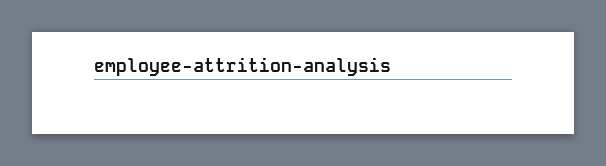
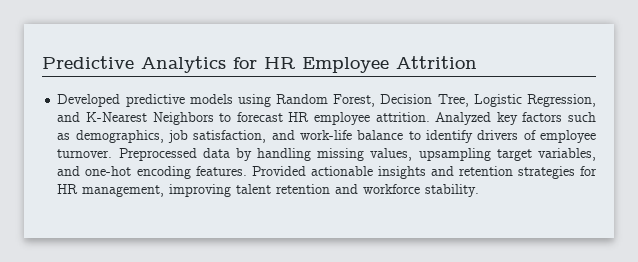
[94,57,391,76] employee-attrition-analysis -> [42,56,477,73] [57,94,597,107] [57,112,597,125] [57,130,596,143] [57,148,597,161] [57,166,597,179] [57,184,480,197] Predictive Analytics for HR Employee Attrition // Developed predictive models using Random Forest, Decision Tree, Logistic Regression, and K-Nearest Neighbors to forecast HR employee attrition. Analyzed key factors such as demographics, job satisfaction, and work-life balance to identify drivers of employee turnover. Preprocessed data by handling missing values, upsampling target variables, and one-hot encoding features. Provided actionable insights and retention strategies for HR management, improving talent retention and workforce stability.

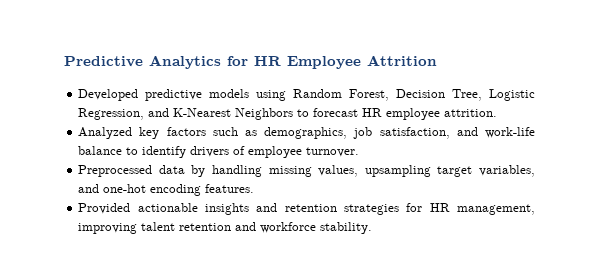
(430, 117) none -> (498, 113) //
(113, 153) none -> (360, 152) //
(247, 171) none -> (255, 188) //

